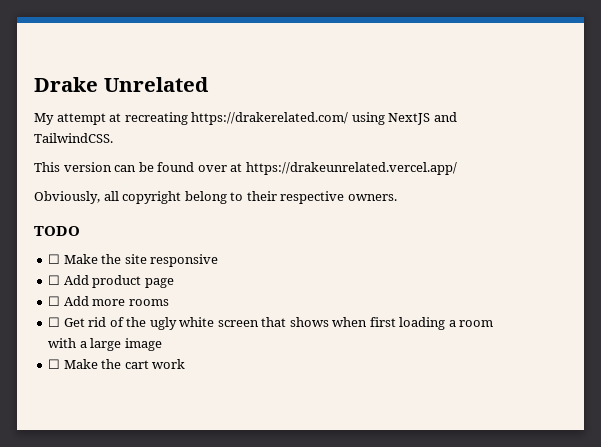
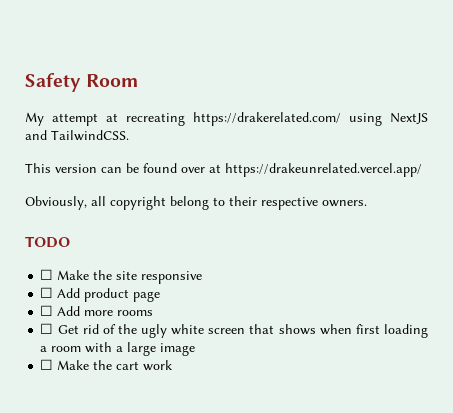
[34,77,209,92] Drake Unrelated -> [25,73,139,92] Safety Room

